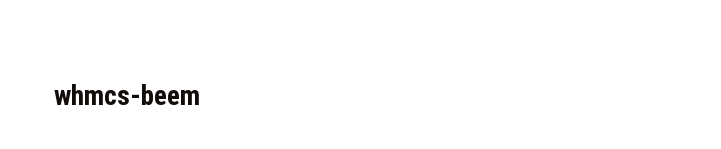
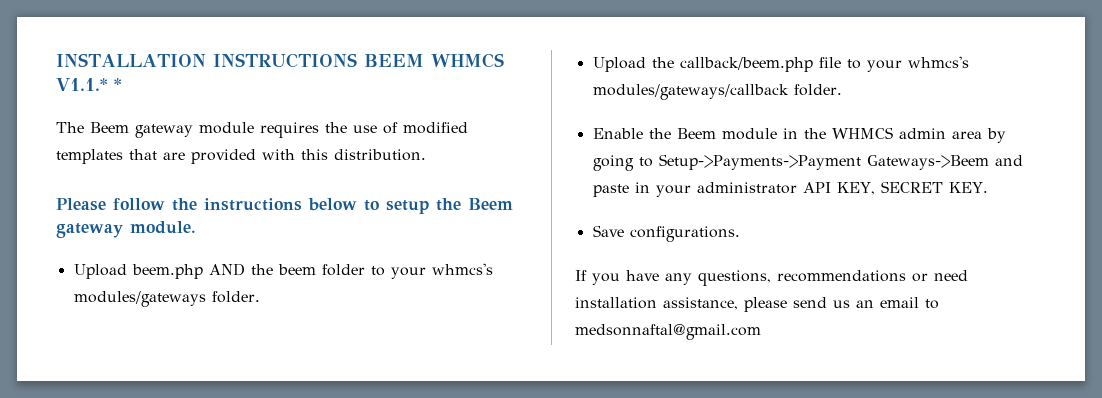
[54,84,200,105] whmcs-beem -> [56,53,504,68] [56,78,122,91] [56,122,468,138] [56,149,426,164] [56,198,513,214] [56,221,196,238] [73,263,493,279] [73,291,260,307] [592,56,969,72] [592,84,842,100] [592,127,1006,143] [592,154,1023,171] [592,181,988,197] [592,225,740,242] [575,270,968,286] [575,297,939,312] [575,324,761,340] INSTALLATION INSTRUCTIONS BEEM WHMCS V1.1.* * // The Beem gateway module requires the use of modified templates that are provided with this distribution. // Please follow the instructions below to setup the Beem gateway module. // Upload beem.php AND the beem folder to your whmcs's modules/gateways folder. // Upload the callback/beem.php file to your whmcs's modules/gateways/callback folder. // Enable the Beem module in the WHMCS admin area by going to Setup->Payments->Payment Gateways->Beem and paste in your administrator API KEY, SECRET KEY. // Save configurations. // If you have any questions, recommendations or need installation assistance, please send us an email to medsonnaftal@gmail.com

